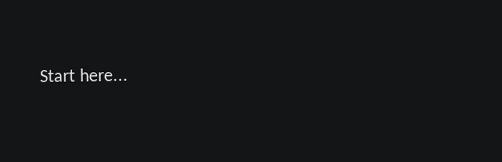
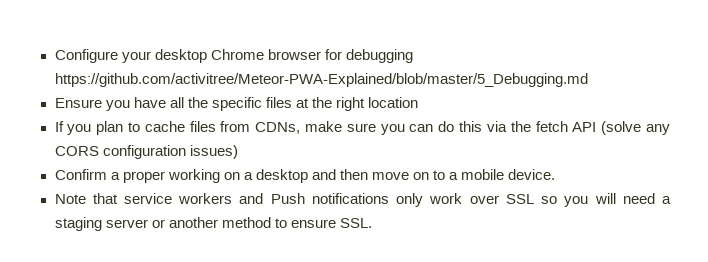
[39,67,128,83] Start here... -> [54,49,413,63] [54,73,588,87] [54,97,419,111] [54,121,670,135] [54,145,238,159] [54,169,556,183] [54,193,672,207] [54,217,372,231] Configure your desktop Chrome browser for debugging https://github.com/activitree/Meteor-PWA-Explained/blob/master/5_Debugging.md // Ensure you have all the specific files at the right location // If you plan to cache files from CDNs, make sure you can do this via the fetch API (solve any CORS configuration issues) // Confirm a proper working on a desktop and then move on to a mobile device. // Note that service workers and Push notifications only work over SSL so you will need a staging server or another method to ensure SSL.

